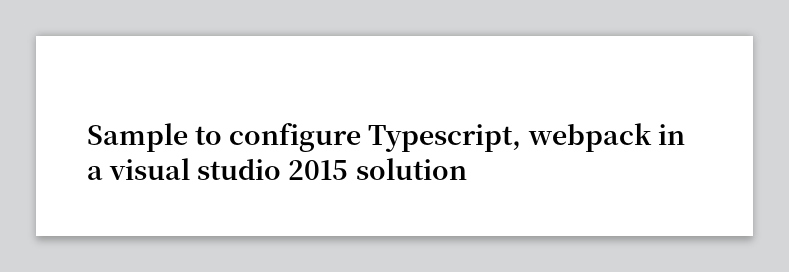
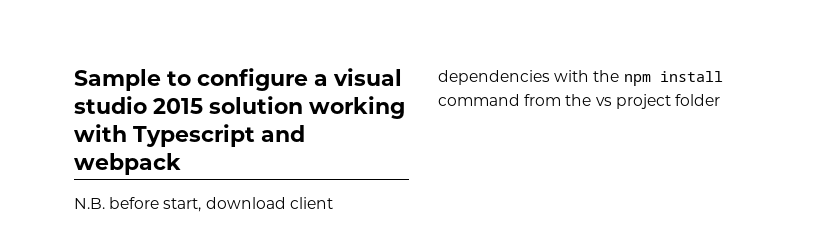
[368,123,685,152] Typescript, webpack in -> (308, 79) none
(467, 169) none -> [309,96,405,119] [74,124,305,147] [74,153,181,175] [74,197,333,212] [438,70,723,86] [438,94,720,109] working with Typescript and webpack // N.B. before start, download client dependencies with the npm install command from the vs project folder

